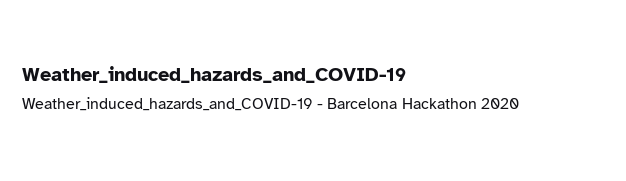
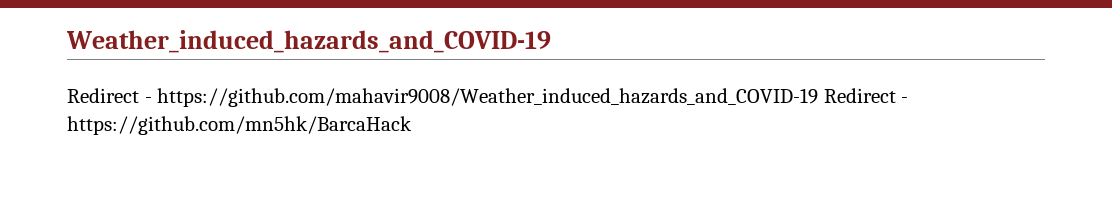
[22,97,519,111] Weather_induced_hazards_and_COVID-19 - Barcelona Hackathon 2020 -> [67,88,909,107] [67,116,412,135] Redirect - https://github.com/mahavir9008/Weather_induced_hazards_and_COVID-19 Redirect - https://github.com/mn5hk/BarcaHack

